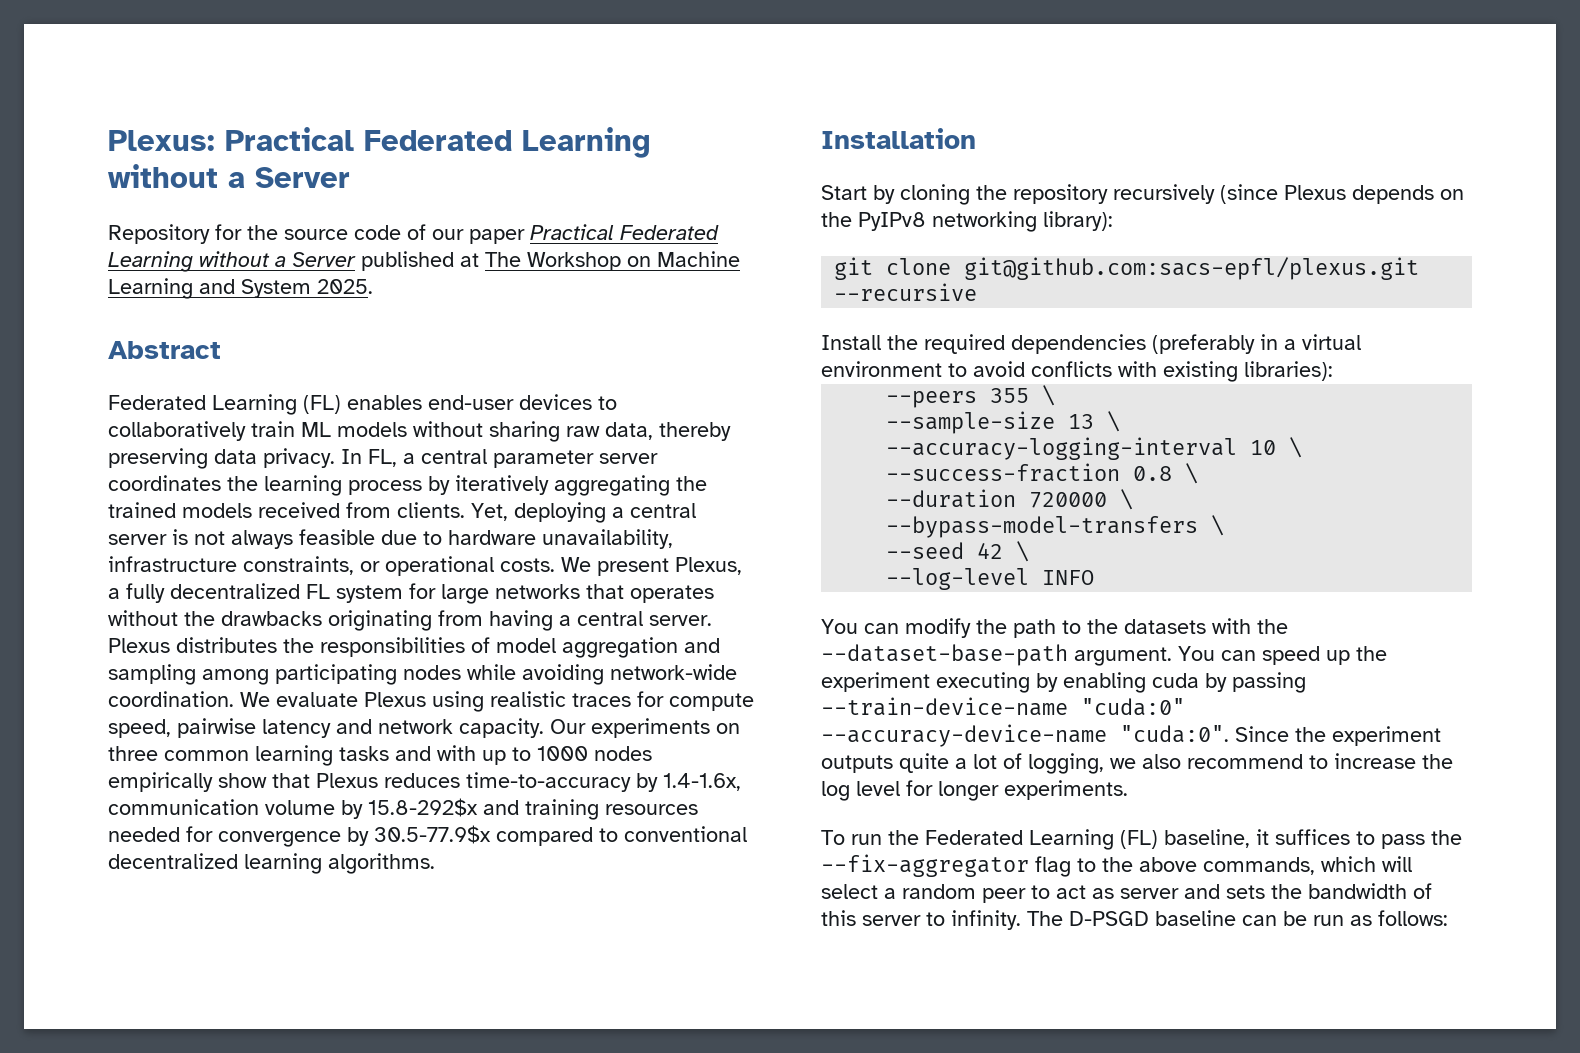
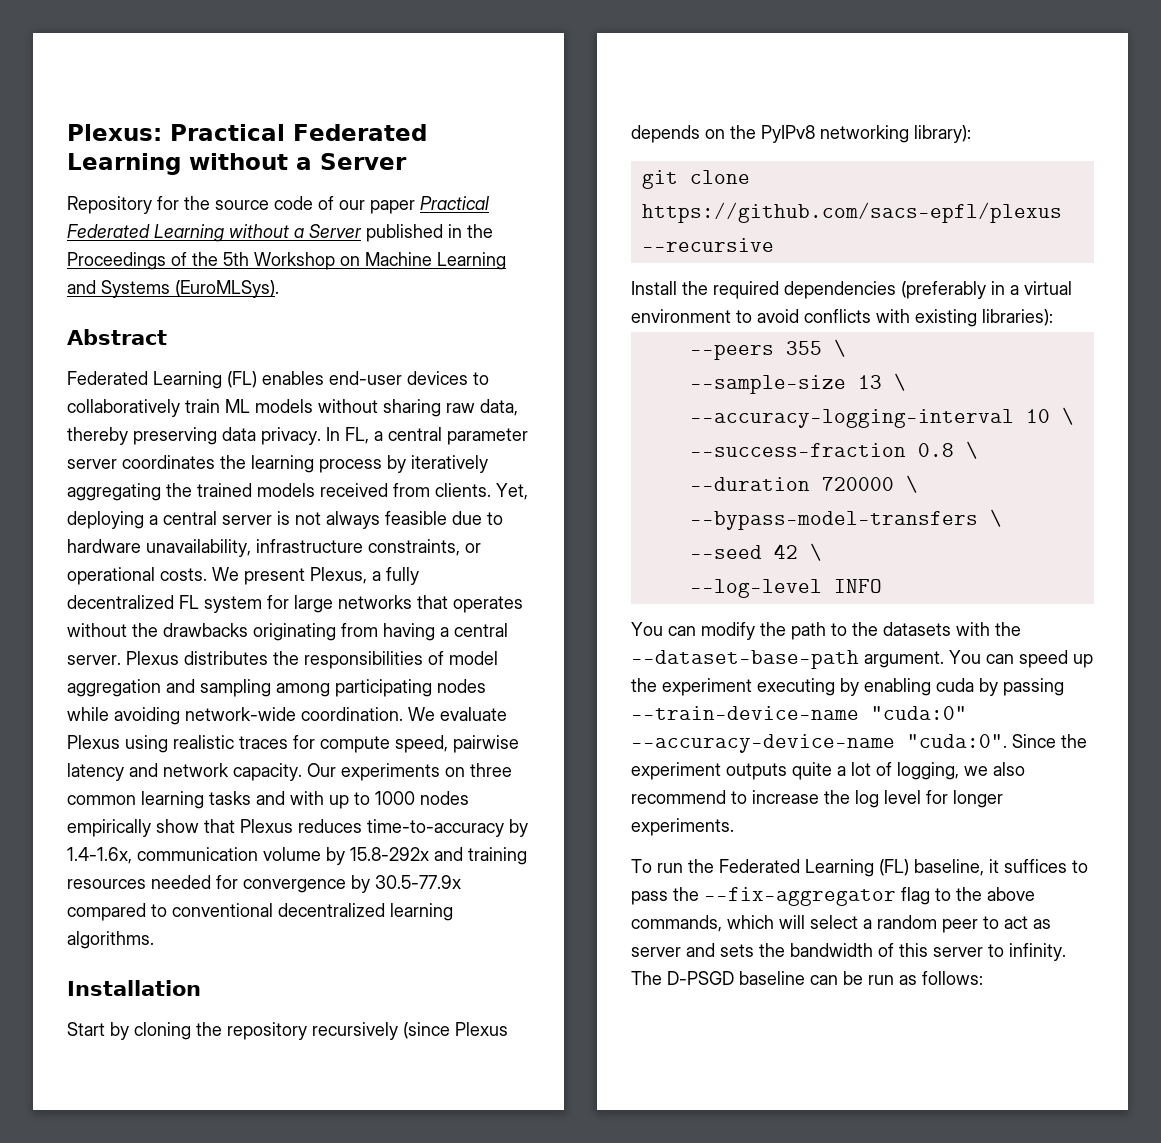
[460,252,521,267] at The -> [448,224,493,238] [67,252,249,270] in the Proceedings of the 5th
[241,279,373,298] System 2025. -> [101,280,279,298] Systems (EuroMLSys).
[368,798,478,817] 15.8-292$x -> [350,847,429,861] 15.8-292x
[374,825,491,844] 30.5-77.9$x -> [375,875,461,889] 30.5-77.9x
[964,257,1420,280] git@github.com:sacs-epfl/plexus.git -> [641,202,1062,223] https://github.com/sacs-epfl/plexus

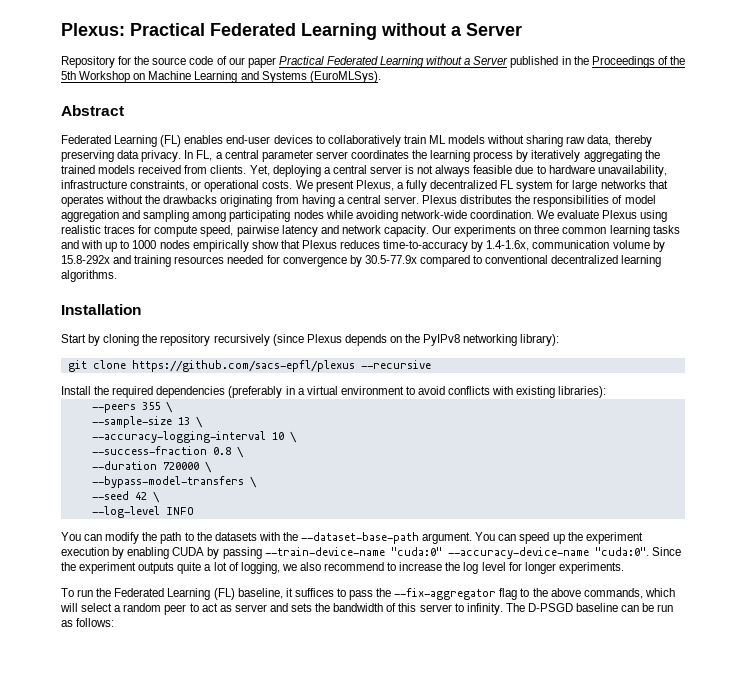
[757,678,835,696] executing -> [61,547,109,556] execution
[936,678,974,692] cuda -> [172,547,205,556] CUDA

